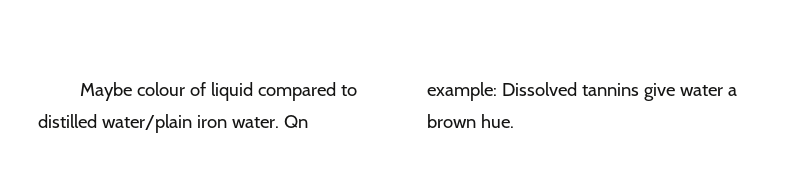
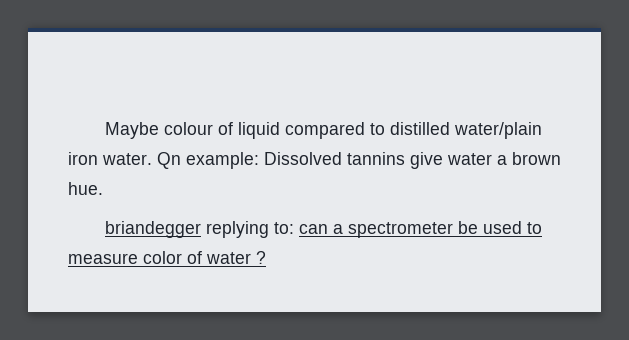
(514, 121) none -> [105,221,543,238] [68,251,266,264] // briandegger replying to: can a spectrometer be used to measure color of water ?

